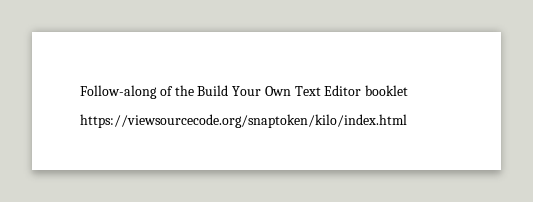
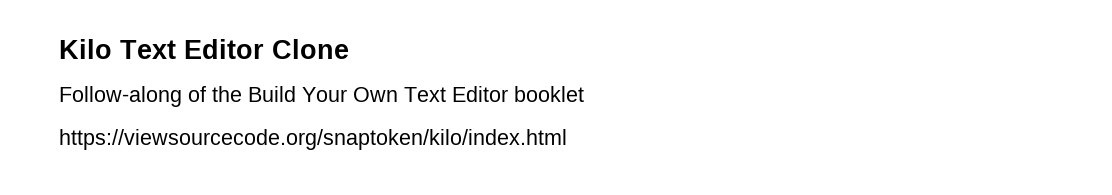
(80, 92) none -> [59,39,349,59] Kilo Text Editor Clone //

